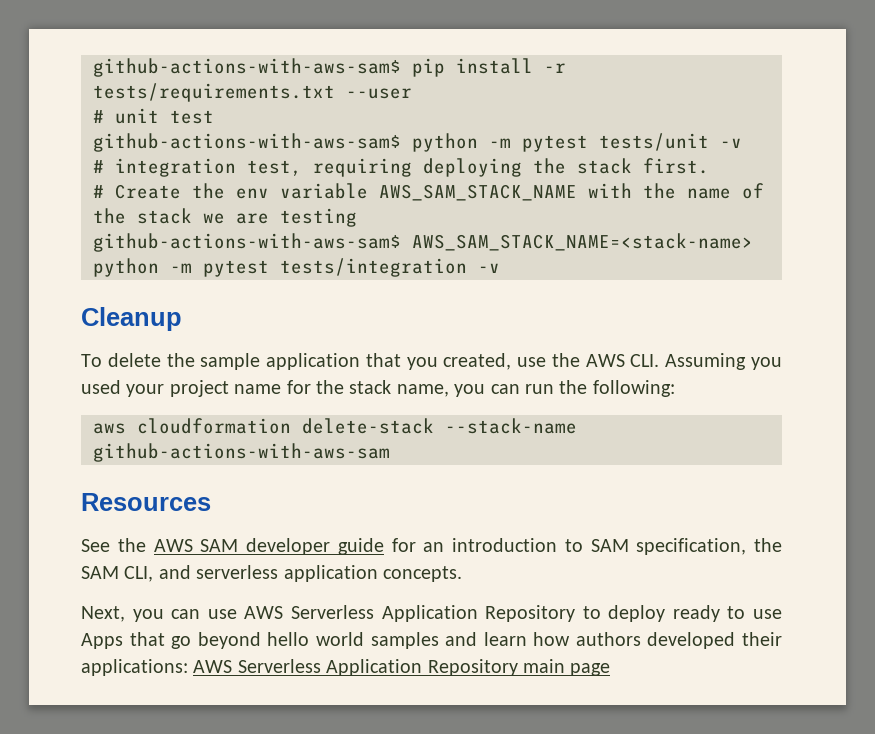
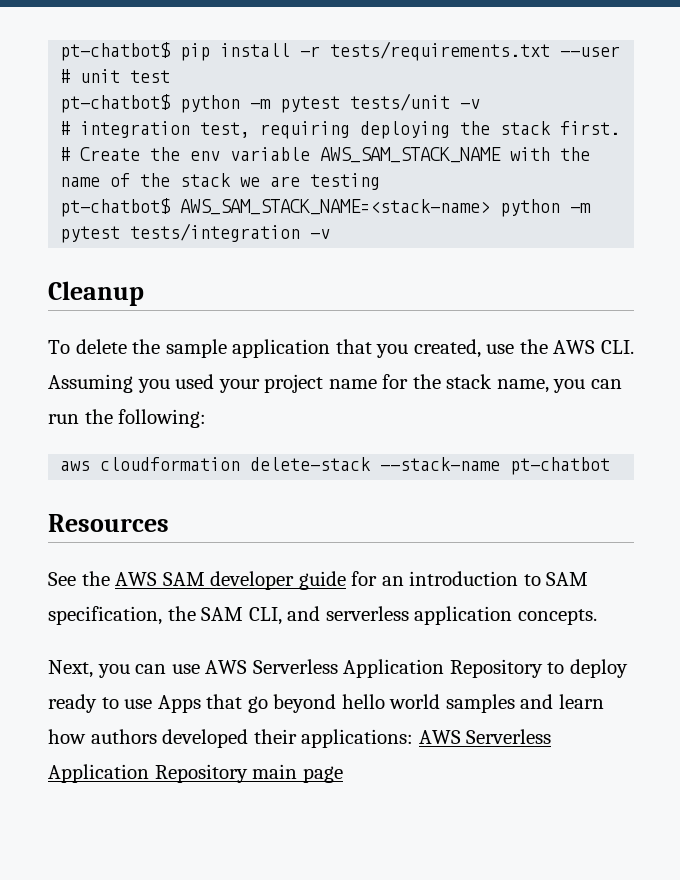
[93,58,401,77] github-actions-with-aws-sam$ -> [60,42,172,61] pt-chatbot$
[93,133,401,152] github-actions-with-aws-sam$ -> [60,94,172,113] pt-chatbot$
[93,233,401,252] github-actions-with-aws-sam$ -> [60,198,172,217] pt-chatbot$
[93,443,390,462] github-actions-with-aws-sam -> [510,457,611,475] pt-chatbot

